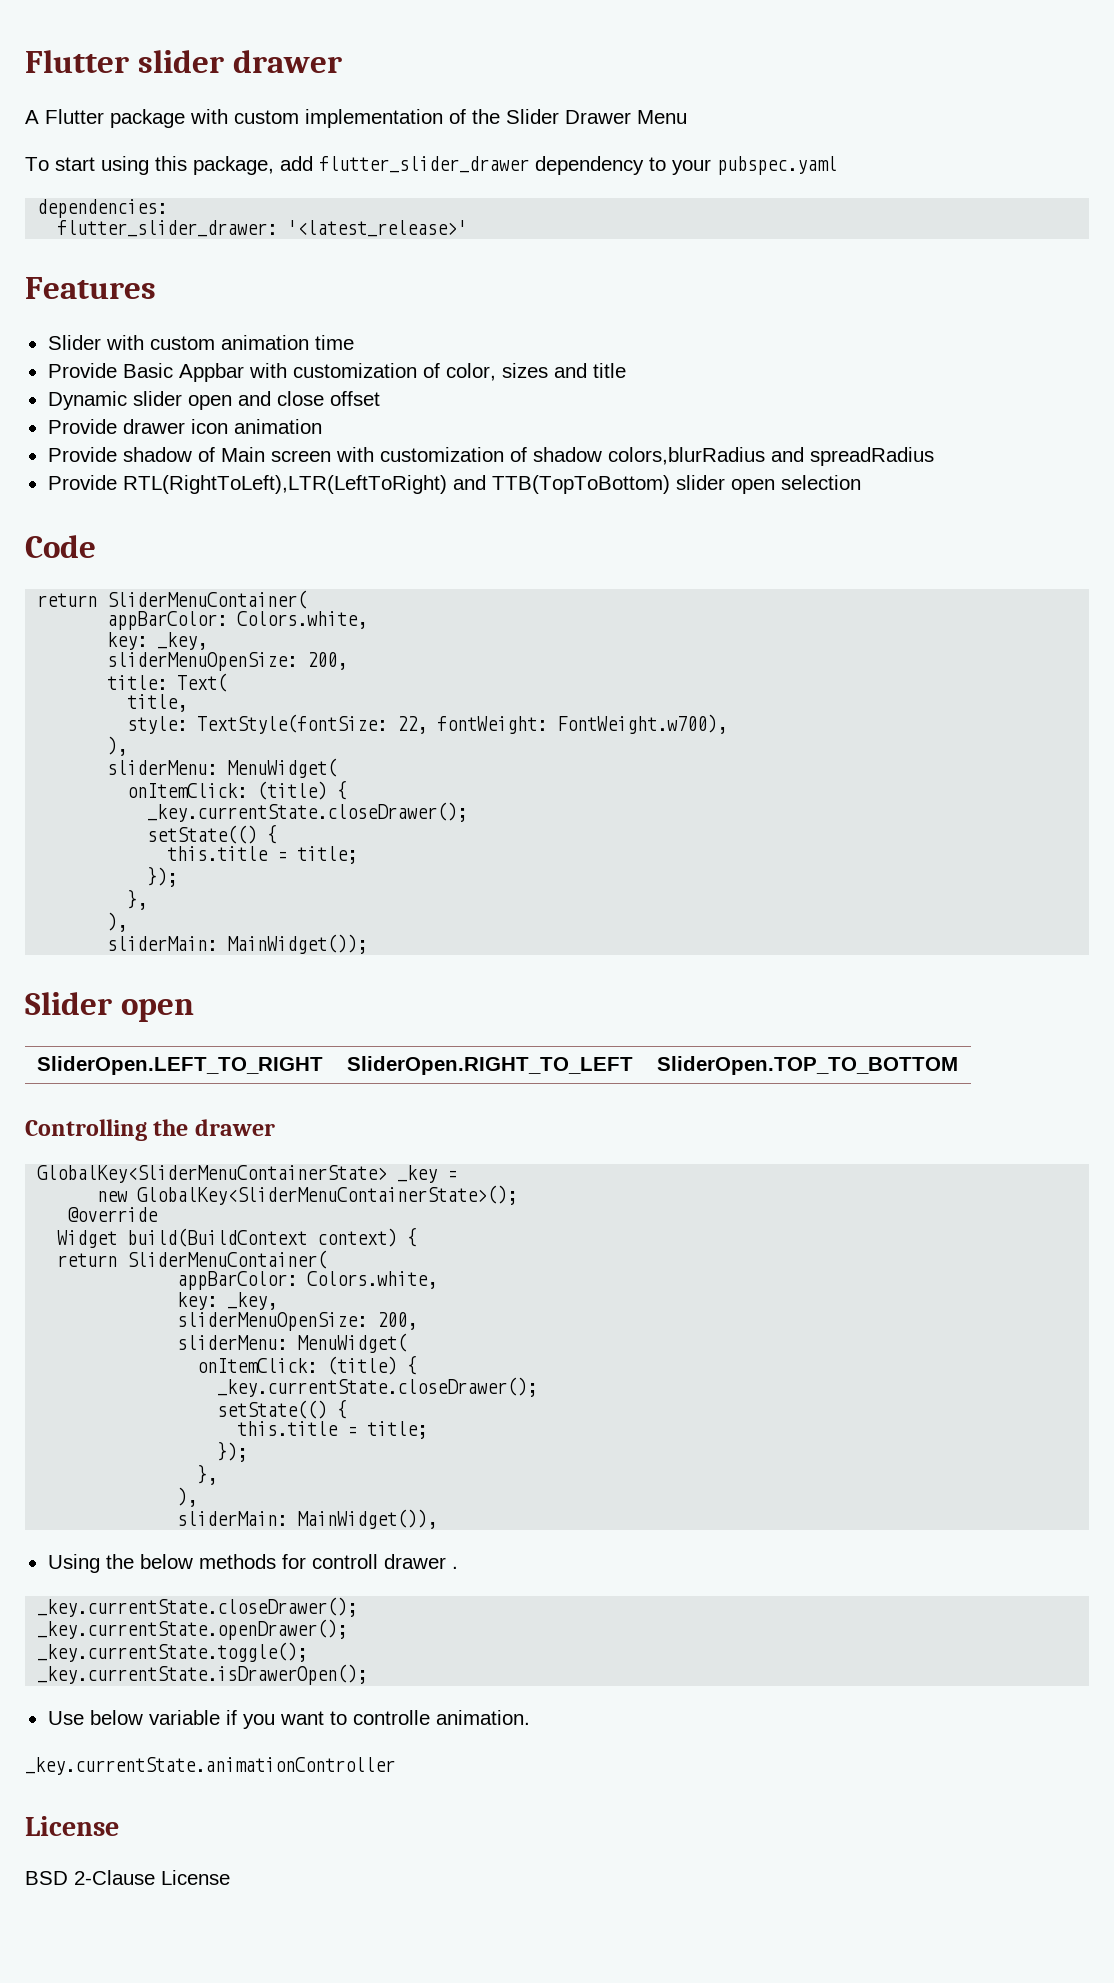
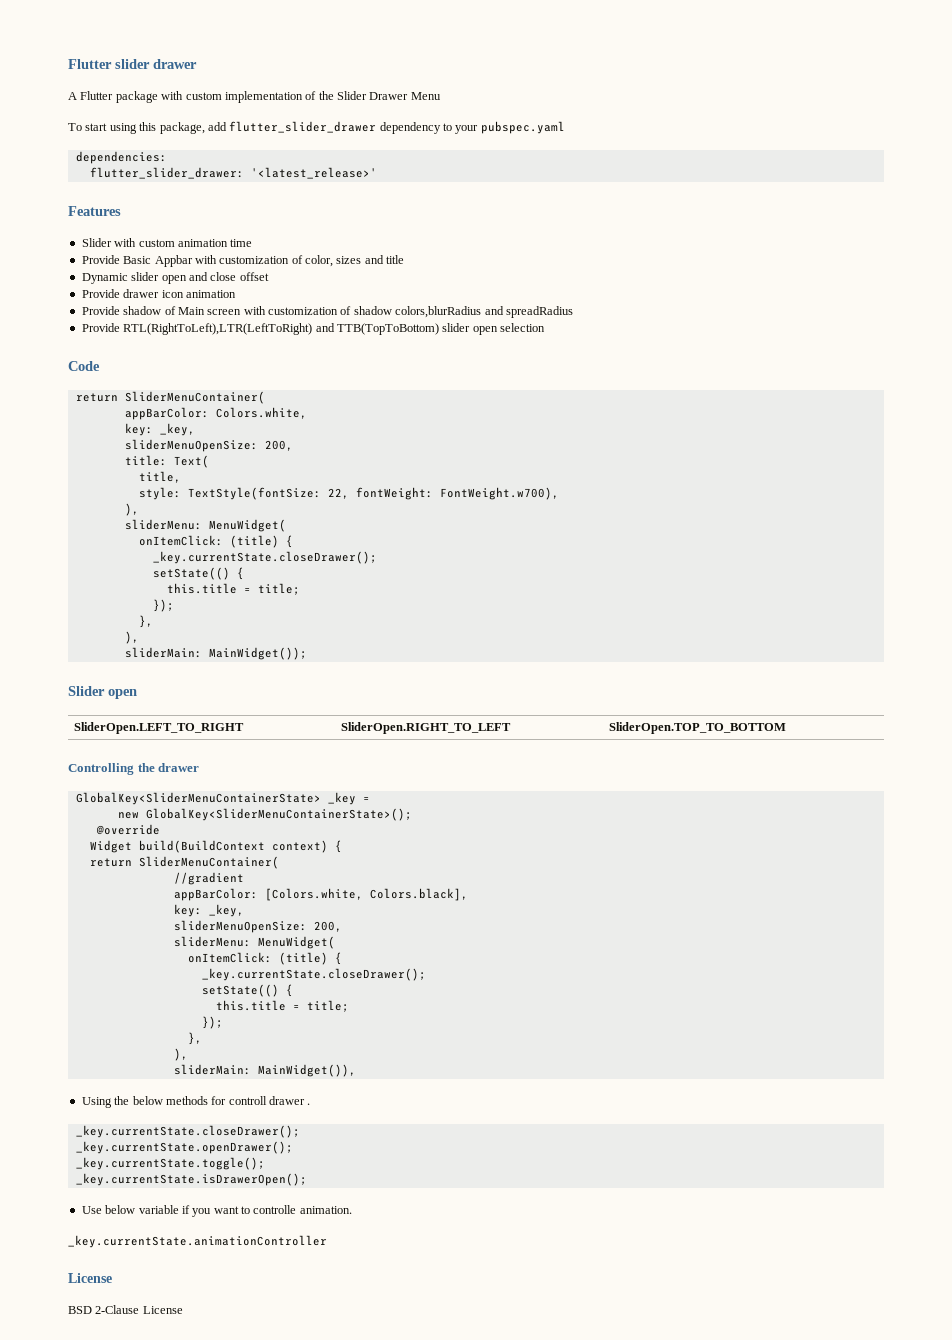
[177,1271,438,1290] // appBarColor: Colors.white, -> [173,872,244,885] [173,888,468,901] // //gradient // appBarColor: [Colors.white, Colors.black],

